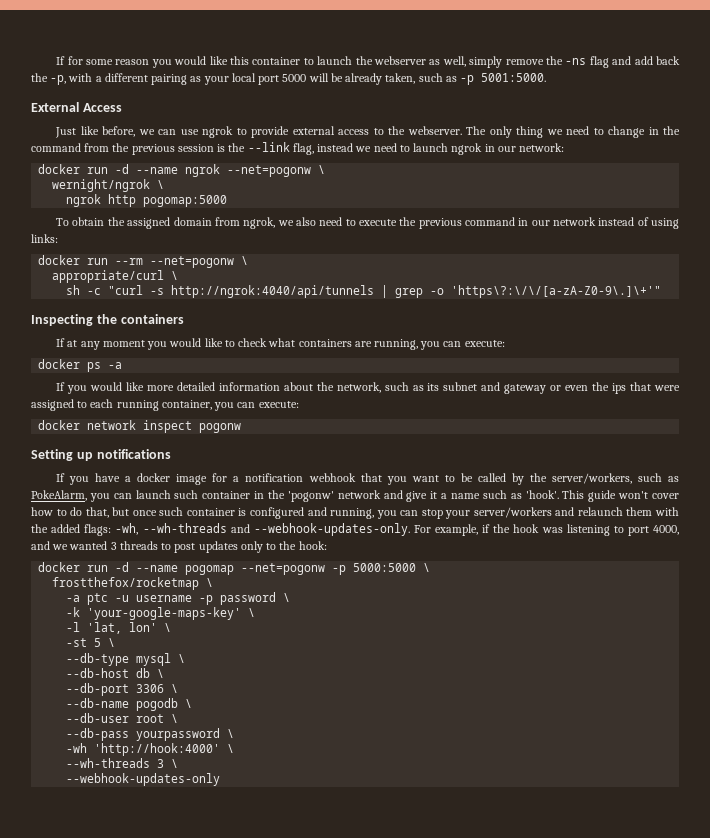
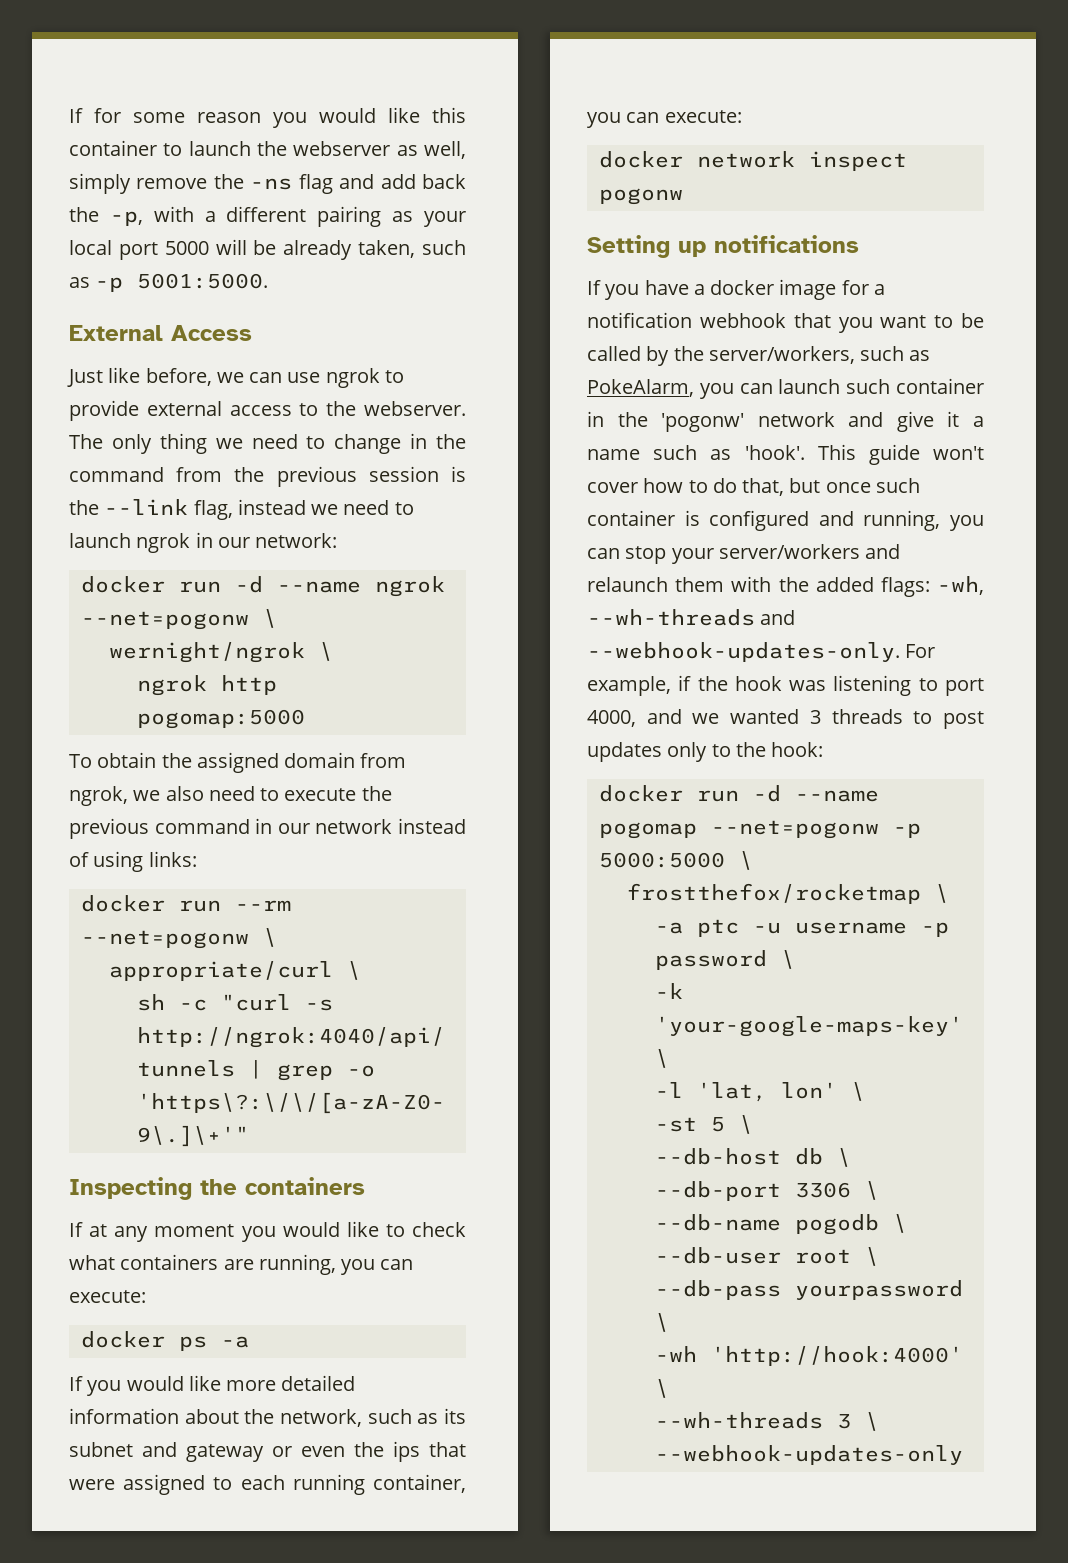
[66,653,186,666] // --db-type mysql \ -> (753, 1124) none

